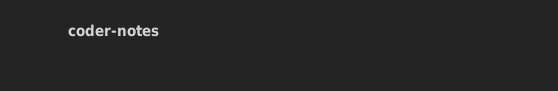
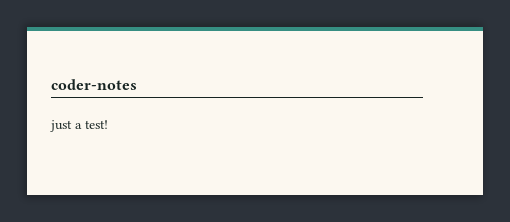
(159, 30) none -> [50,120,108,132] // just a test!

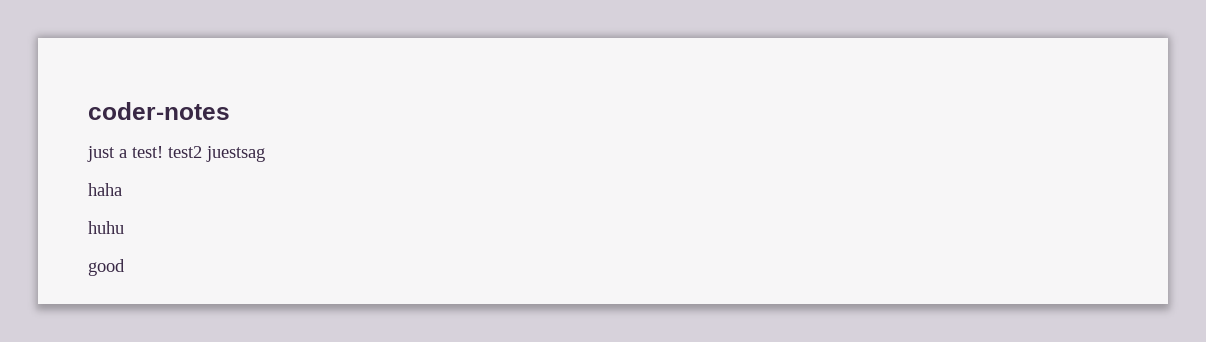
(108, 124) none -> [168,146,265,162] [88,183,122,196] [88,221,124,234] [88,259,125,276] test2 juestsag // haha // huhu // good

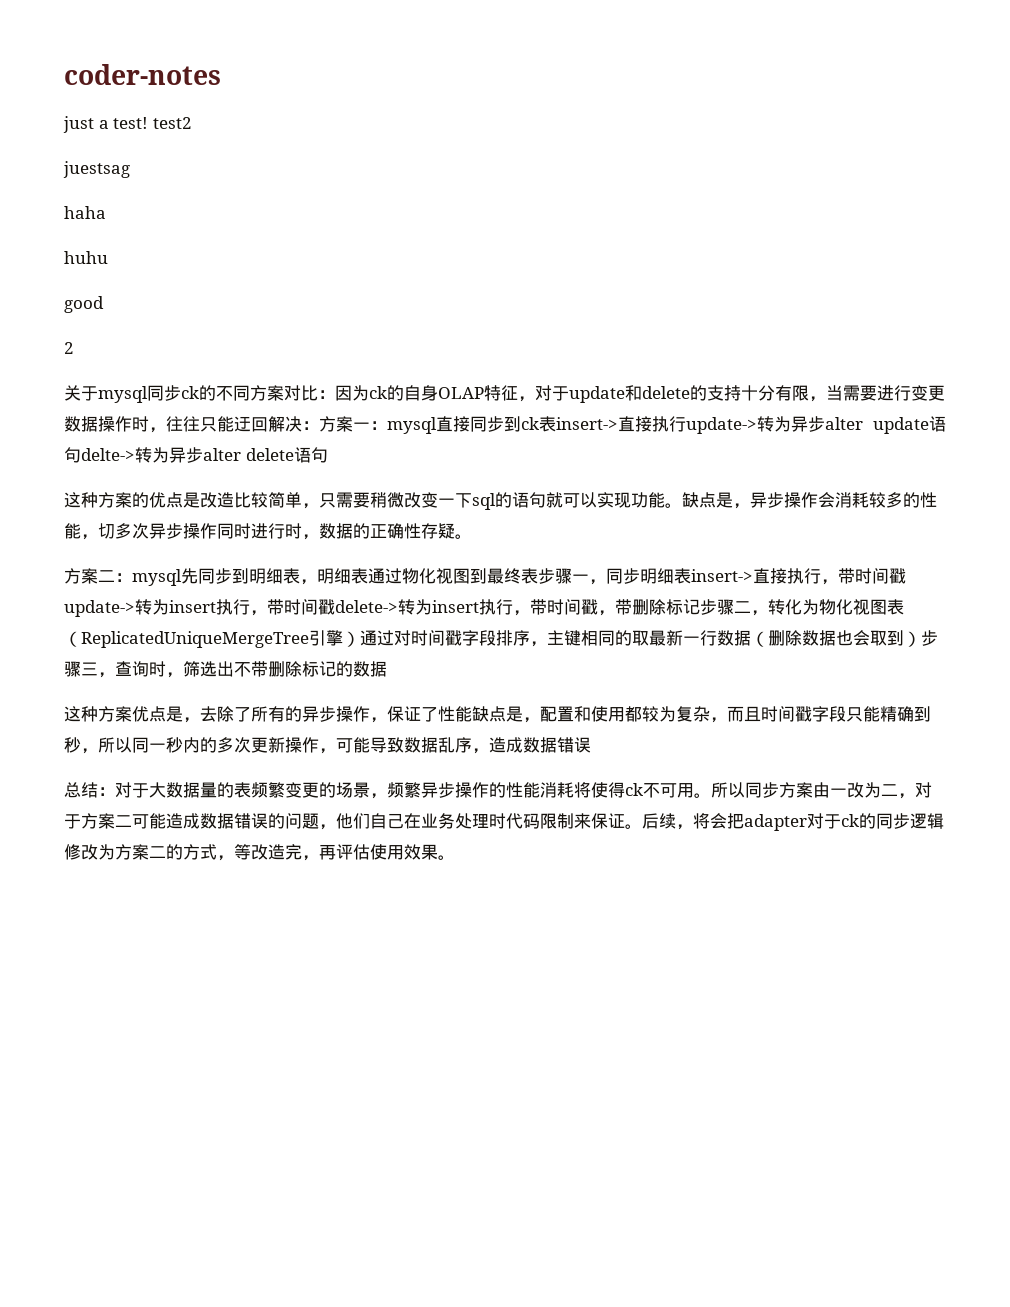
(202, 152) none -> (192, 123) //
(125, 267) none -> [64,342,74,354] [64,385,945,403] [64,416,946,434] [64,447,328,463] [64,492,937,510] [64,523,472,540] [64,568,906,586] [64,599,904,617] [64,630,938,648] [64,661,387,678] [64,706,931,723] [64,737,591,754] [64,782,932,799] [64,813,944,831] [64,844,455,861] // 2 // 关于mysql同步ck的不同方案对比：因为ck的自身OLAP特征，对于update和delete的支持十分有限，当需要进行变更数据操作时，往往只能迂回解决：方案一：mysql直接同步到ck表insert->直接执行update->转为异步alter update语句delte->转为异步alter delete语句 // 这种方案的优点是改造比较简单，只需要稍微改变一下sql的语句就可以实现功能。缺点是，异步操作会消耗较多的性能，切多次异步操作同时进行时，数据的正确性存疑。 // 方案二：mysql先同步到明细表，明细表通过物化视图到最终表步骤一，同步明细表insert->直接执行，带时间戳update->转为insert执行，带时间戳delete->转为insert执行，带时间戳，带删除标记步骤二，转化为物化视图表（ReplicatedUniqueMergeTree引擎）通过对时间戳字段排序，主键相同的取最新一行数据（删除数据也会取到）步骤三，查询时，筛选出不带删除标记的数据 // 这种方案优点是，去除了所有的异步操作，保证了性能缺点是，配置和使用都较为复杂，而且时间戳字段只能精确到秒，所以同一秒内的多次更新操作，可能导致数据乱序，造成数据错误 // 总结：对于大数据量的表频繁变更的场景，频繁异步操作的性能消耗将使得ck不可用。所以同步方案由一改为二，对于方案二可能造成数据错误的问题，他们自己在业务处理时代码限制来保证。后续，将会把adapter对于ck的同步逻辑修改为方案二的方式，等改造完，再评估使用效果。

